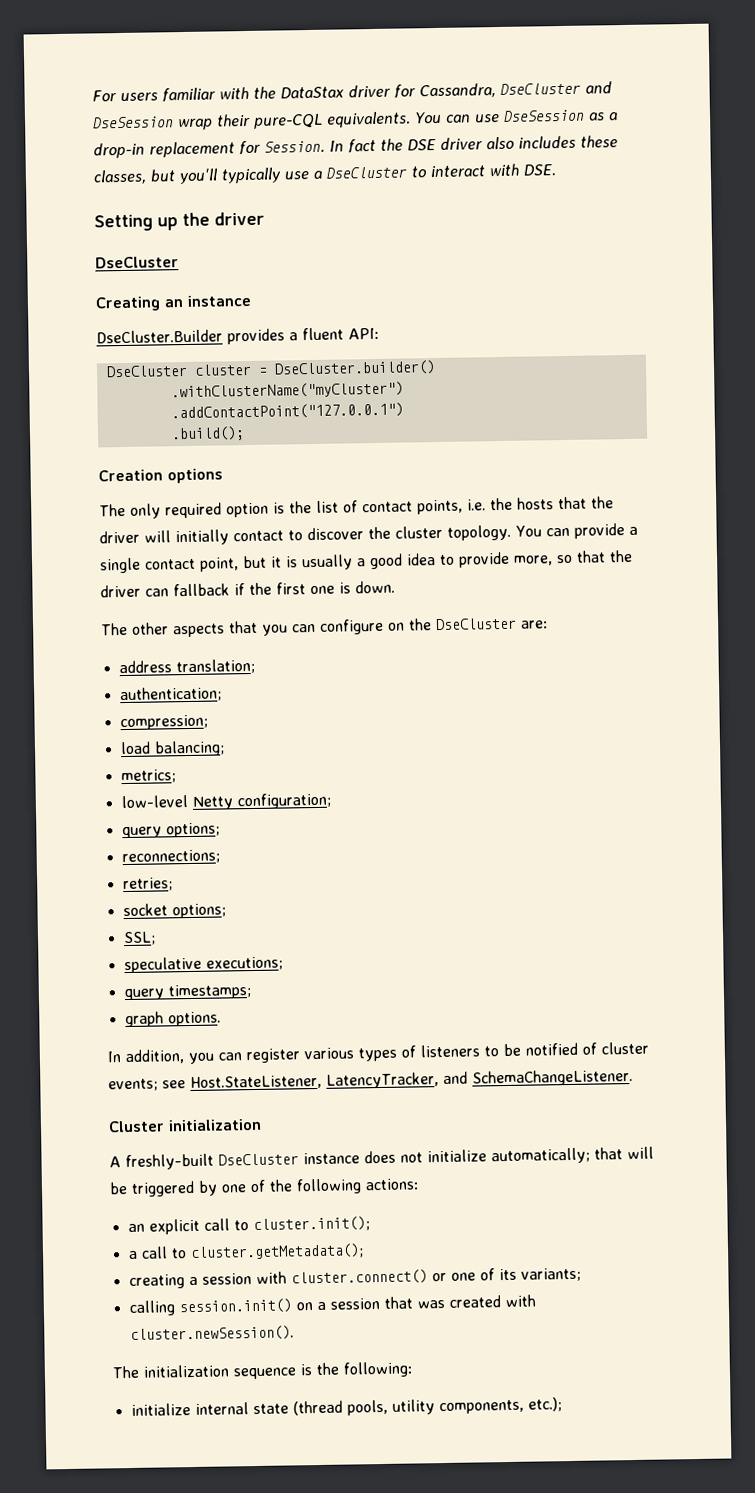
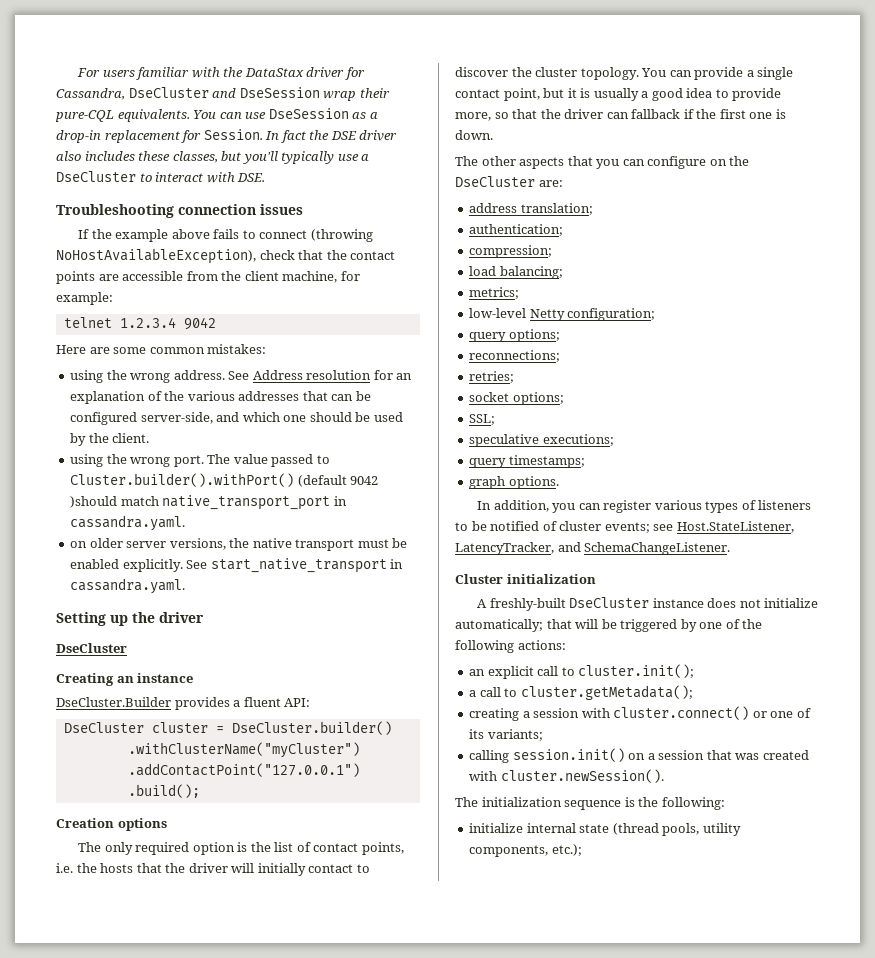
(556, 170) none -> [56,204,303,218] [78,229,373,242] [56,248,396,264] [56,271,360,284] [56,292,113,305] [63,317,216,330] [56,344,267,354] [70,370,413,383] [70,391,371,404] [70,412,403,425] [70,433,150,446] [70,454,330,467] [70,473,379,487] [70,495,347,510] [70,515,186,531] [70,538,408,551] [70,558,404,573] [70,578,186,594] // Troubleshooting connection issues // If the example above fails to connect (throwing NoHostAvailableException), check that the contact points are accessible from the client machine, for example: // telnet 1.2.3.4 9042 // Here are some common mistakes: // using the wrong address. See Address resolution for an explanation of the various addresses that can be configured server-side, and which one should be used by the client. // using the wrong port. The value passed to Cluster.builder().withPort() (default 9042 )should match native_transport_port in cassandra.yaml. // on older server versions, the native transport must be enabled explicitly. See start_native_transport in cassandra.yaml.

